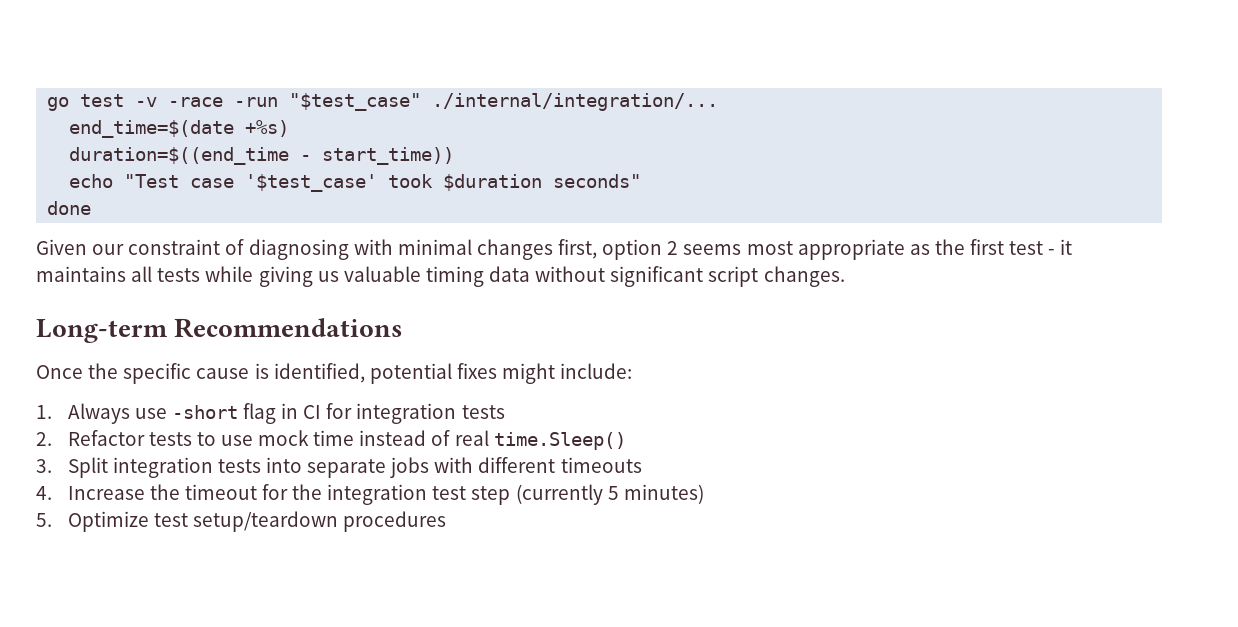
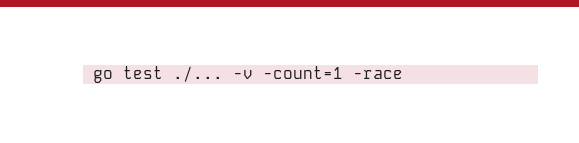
[135,93,719,111] [69,120,290,138] [69,147,455,165] [69,174,642,192] [47,201,92,215] [36,239,1073,260] [36,266,845,287] [36,318,404,343] [36,363,633,384] [36,403,505,424] [36,430,626,450] [36,457,642,478] [36,484,704,505] [36,511,446,532] -v -race -run "$test_case" ./internal/integration/... // end_time=$(date +%s) // duration=$((end_time - start_time)) // echo "Test case '$test_case' took $duration seconds" // done // Given our constraint of diagnosing with minimal changes first, option 2 seems most appropriate as the first test - it maintains all tests while giving us valuable timing data without significant script changes. // Long-term Recommendations // Once the specific cause is identified, potential fixes might include: // 1. Always use -short flag in CI for integration tests // 2. Refactor tests to use mock time instead of real time.Sleep() // 3. Split integration tests into separate jobs with different timeouts // 4. Increase the timeout for the integration test step (currently 5 minutes) // 5. Optimize test setup/teardown procedures -> [173,66,404,82] ./... -v -count=1 -race

